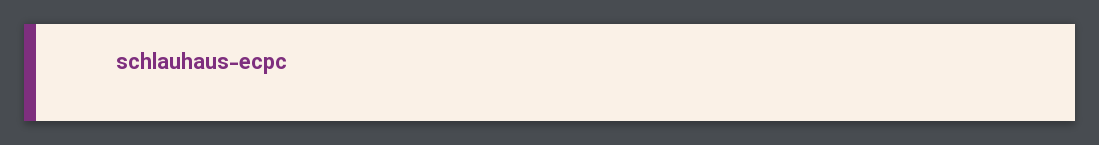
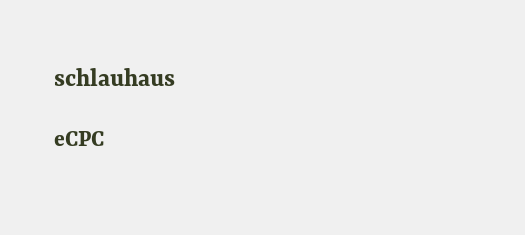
[116,52,287,74] schlauhaus-ecpc -> [54,68,175,86] [54,131,104,146] schlauhaus // eCPC

